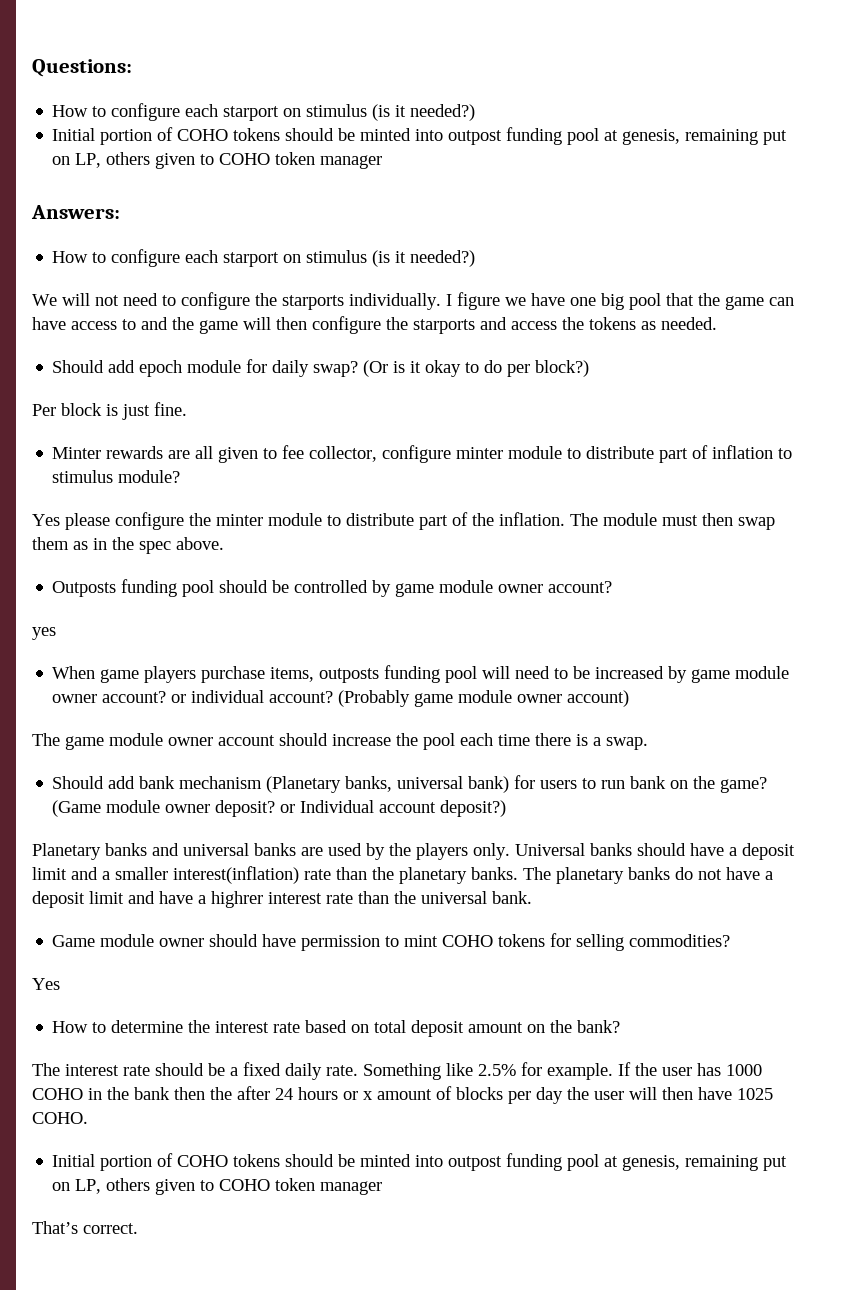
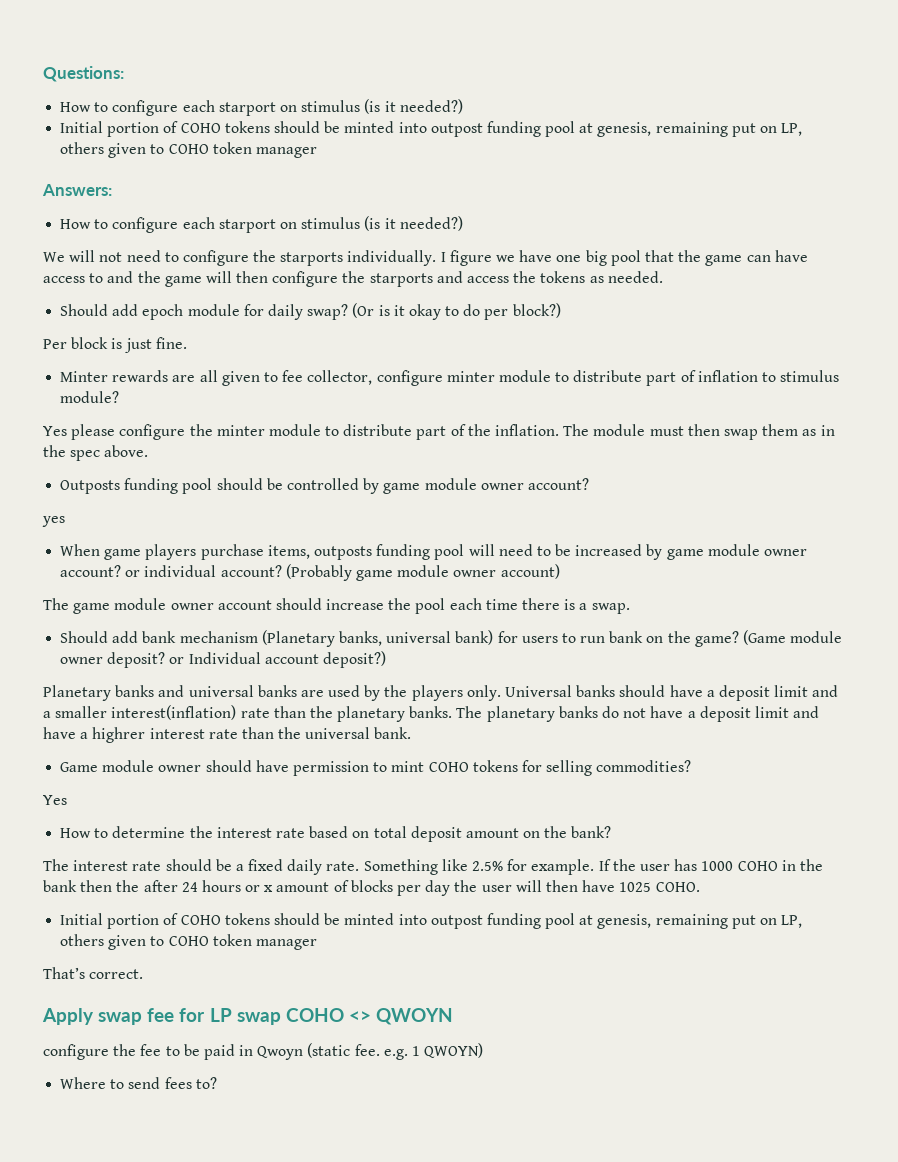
(138, 1228) none -> [42,1008,454,1025] [43,1043,484,1060] [60,1077,217,1089] // Apply swap fee for LP swap COHO <> QWOYN // configure the fee to be paid in Qwoyn (static fee. e.g. 1 QWOYN) // Where to send fees to?

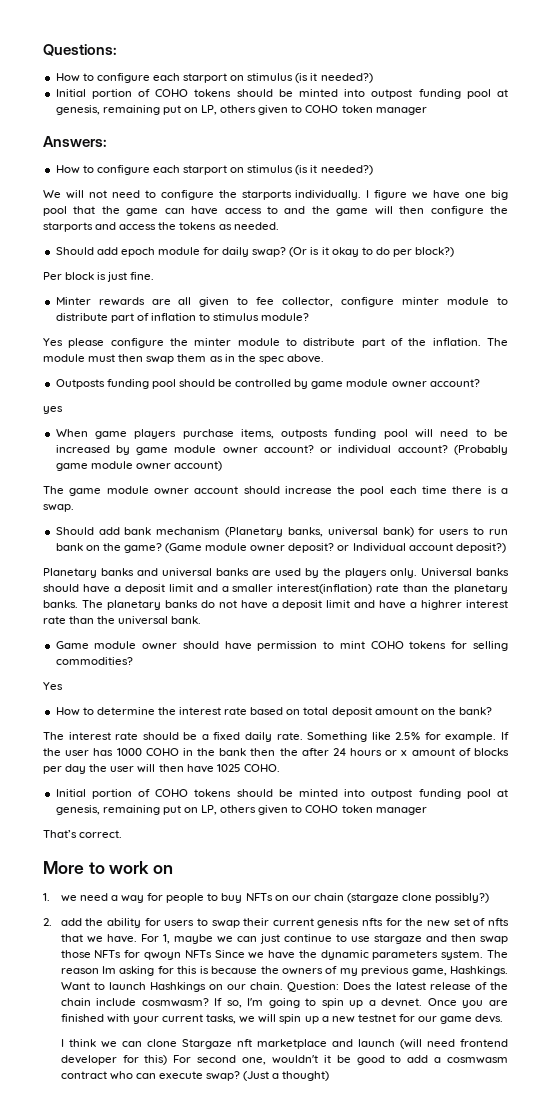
[42,1008,454,1025] [43,1043,484,1060] [60,1077,217,1089] Apply swap fee for LP swap COHO <> QWOYN // configure the fee to be paid in Qwoyn (static fee. e.g. 1 QWOYN) // Where to send fees to? -> [43,861,174,874] [43,893,490,903] [43,918,510,928] [60,934,508,944] [60,950,509,960] [60,966,509,976] [60,982,508,992] [60,998,508,1008] [60,1014,504,1024] [60,1039,509,1049] [60,1055,508,1065] [60,1071,330,1081] More to work on // 1. we need a way for people to buy NFTs on our chain (stargaze clone possibly?) // 2. add the ability for users to swap their current genesis nfts for the new set of nfts that we have. For 1, maybe we can just continue to use stargaze and then swap those NFTs for qwoyn NFTs Since we have the dynamic parameters system. The reason Im asking for this is because the owners of my previous game, Hashkings. Want to launch Hashkings on our chain. Question: Does the latest release of the chain include cosmwasm? If so, I'm going to spin up a devnet. Once you are finished with your current tasks, we will spin up a new testnet for our game devs. // I think we can clone Stargaze nft marketplace and launch (will need frontend developer for this) For second one, wouldn't it be good to add a cosmwasm contract who can execute swap? (Just a thought)

